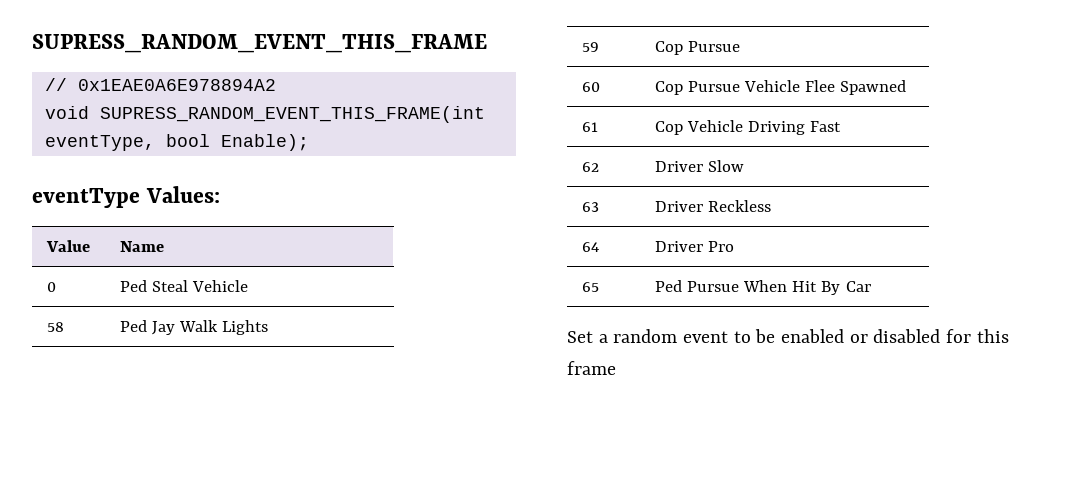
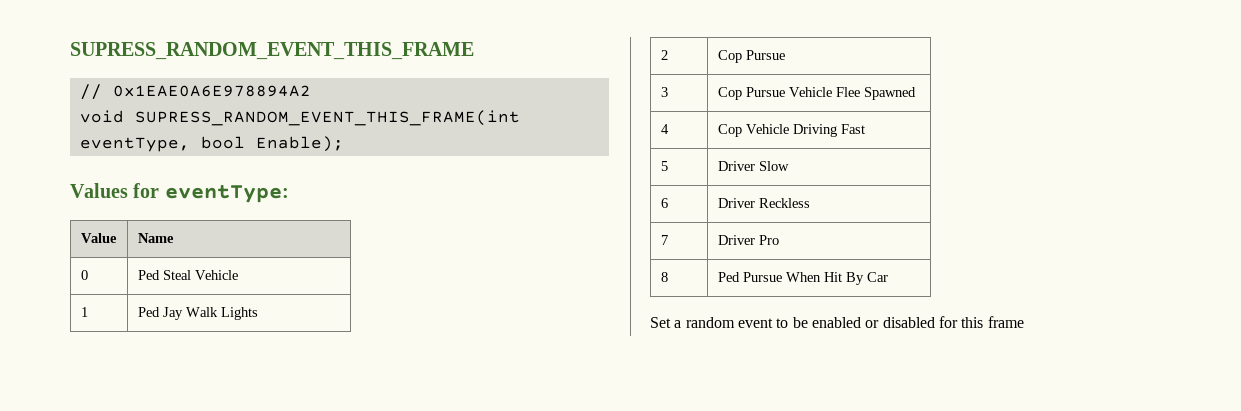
[32,186,220,208] eventType Values: -> [70,183,289,203] Values for eventType:
[46,322,64,332] 58 -> [80,307,88,317] 1
[581,42,599,52] 59 -> [660,50,668,60] 2
[581,82,600,92] 60 -> [660,87,668,97] 3
[581,122,598,132] 61 -> [660,124,669,134] 4
[581,162,599,172] 62 -> [660,161,668,171] 5
[581,202,599,212] 63 -> [660,198,668,208] 6
[581,242,599,252] 64 -> [660,235,668,245] 7
[581,282,599,292] 65 -> [660,272,668,282] 8

